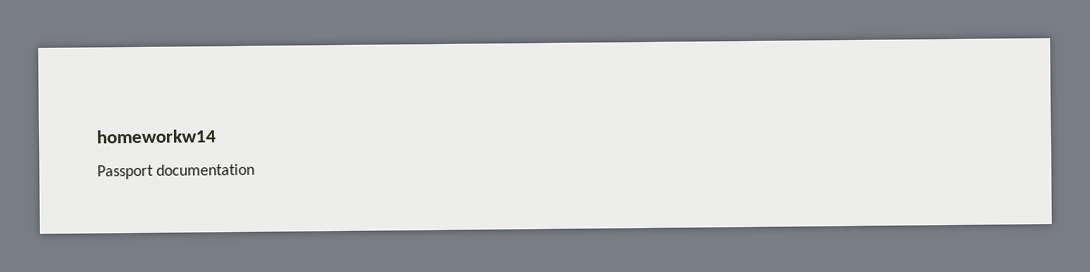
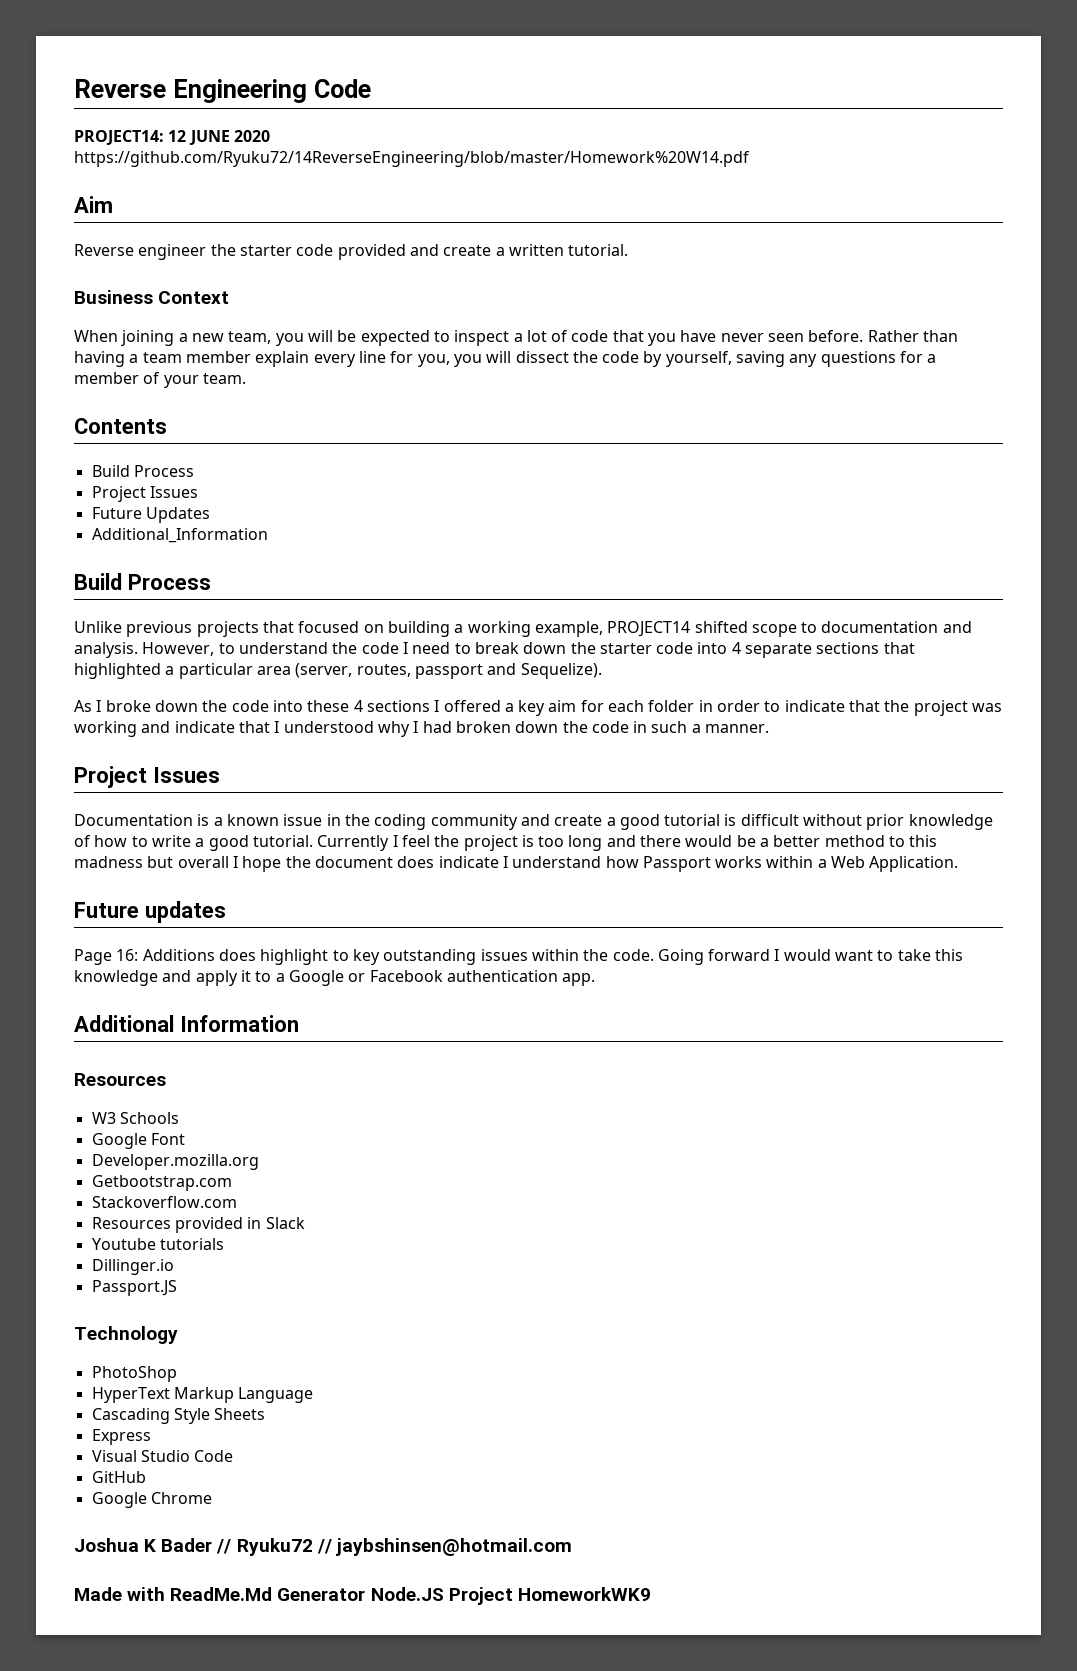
[96,129,217,144] [97,163,256,180] homeworkw14 // Passport documentation -> [74,79,371,103] [74,130,270,145] [74,151,750,167] [74,196,113,213] [74,244,629,260] [74,290,230,304] [74,330,959,346] [74,351,937,367] [74,372,246,388] [74,418,167,434] [91,465,194,477] [91,486,198,502] [91,507,210,523] [91,528,268,543] [74,573,211,590] [74,621,972,637] [74,642,915,658] [74,663,602,679] [74,700,1003,716] [74,721,770,737] [74,766,220,788] [74,814,993,830] [74,835,938,851] [74,856,959,872] [74,901,226,923] [74,949,964,965] [74,970,596,986] [74,1015,299,1032] [74,1073,166,1086] [91,1112,179,1124] [91,1133,185,1149] [91,1154,259,1170] [91,1175,232,1191] [91,1196,237,1208] [91,1217,305,1233] [91,1238,224,1250] [91,1259,174,1275] [91,1280,177,1296] [74,1326,178,1344] [91,1366,177,1382] [91,1387,314,1403] [91,1408,266,1424] [91,1429,151,1445] [91,1450,234,1462] [91,1471,146,1483] [91,1492,212,1508] [74,1538,572,1556] [74,1587,651,1605] Reverse Engineering Code // PROJECT14: 12 JUNE 2020 // https://github.com/Ryuku72/14ReverseEngineering/blob/master/Homework%20W14.pdf // Aim // Reverse engineer the starter code provided and create a written tutorial. // Business Context // When joining a new team, you will be expected to inspect a lot of code that you have never seen before. Rather than having a team member explain every line for you, you will dissect the code by yourself, saving any questions for a member of your team. // Contents // Build Process // Project Issues // Future Updates // Additional_Information // Build Process // Unlike previous projects that focused on building a working example, PROJECT14 shifted scope to documentation and analysis. However, to understand the code I need to break down the starter code into 4 separate sections that highlighted a particular area (server, routes, passport and Sequelize). // As I broke down the code into these 4 sections I offered a key aim for each folder in order to indicate that the project was working and indicate that I understood why I had broken down the code in such a manner. // Project Issues // Documentation is a known issue in the coding community and create a good tutorial is difficult without prior knowledge of how to write a good tutorial. Currently I feel the project is too long and there would be a better method to this madness but overall I hope the document does indicate I understand how Passport works within a Web Application. // Future updates // Page 16: Additions does highlight to key outstanding issues within the code. Going forward I would want to take this knowledge and apply it to a Google or Facebook authentication app. // Additional Information // Resources // W3 Schools // Google Font // Developer.mozilla.org // Getbootstrap.com // Stackoverflow.com // Resources provided in Slack // Youtube tutorials // Dillinger.io // Passport.JS // Technology // PhotoShop // HyperText Markup Language // Cascading Style Sheets // Express // Visual Studio Code // GitHub // Google Chrome // Joshua K Bader // Ryuku72 // jaybshinsen@hotmail.com // Made with ReadMe.Md Generator Node.JS Project HomeworkWK9

